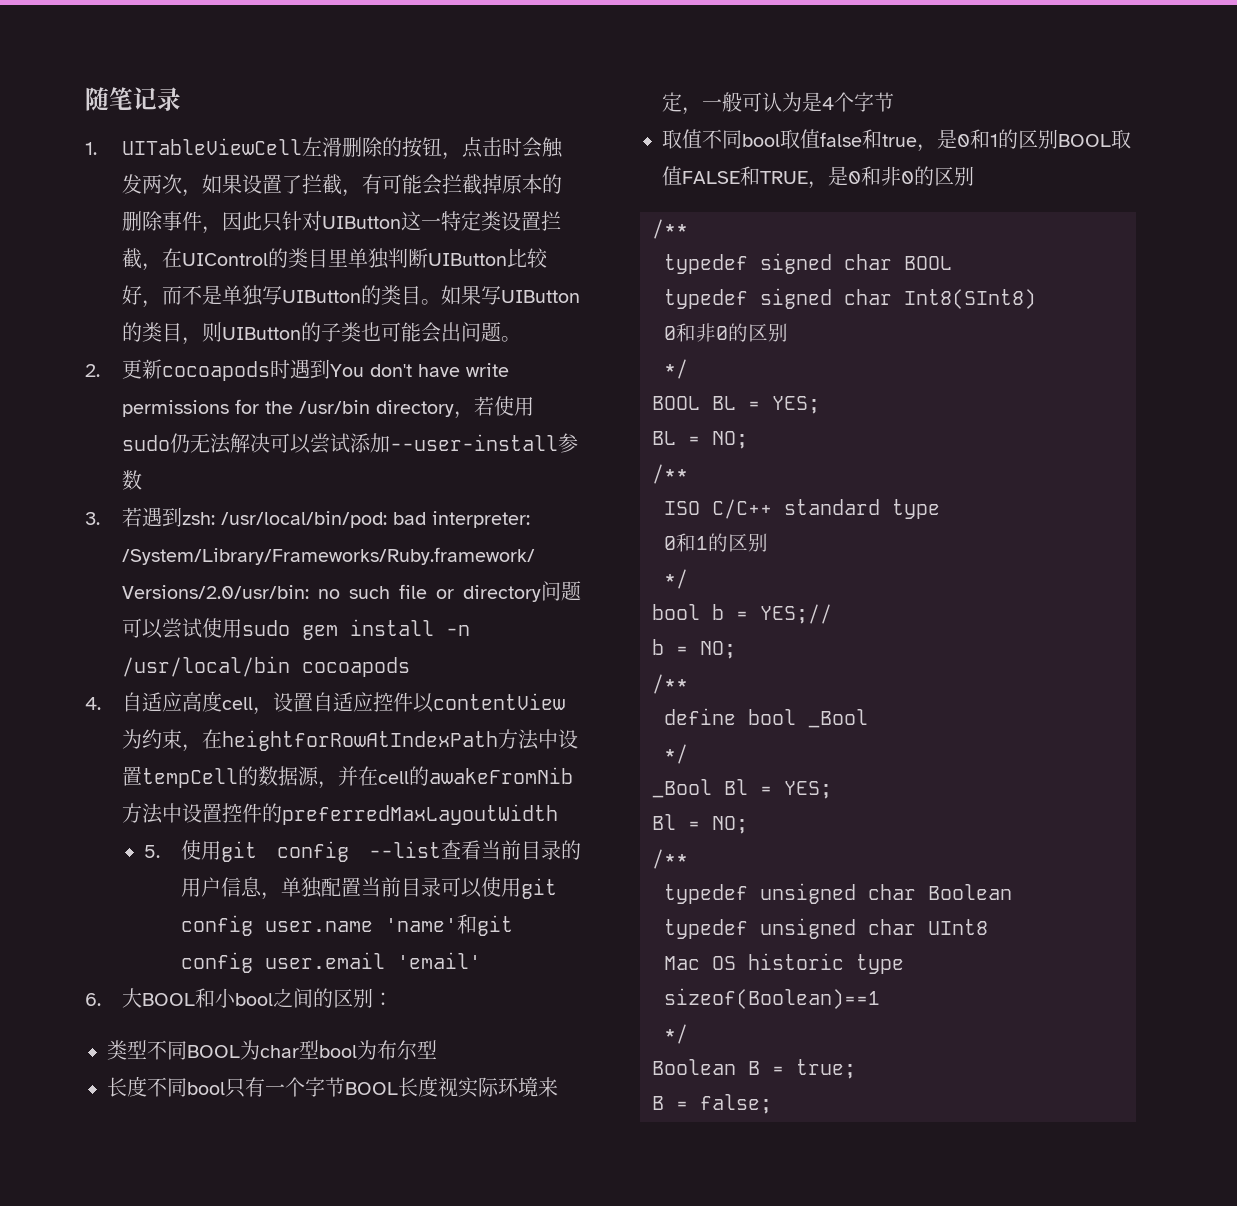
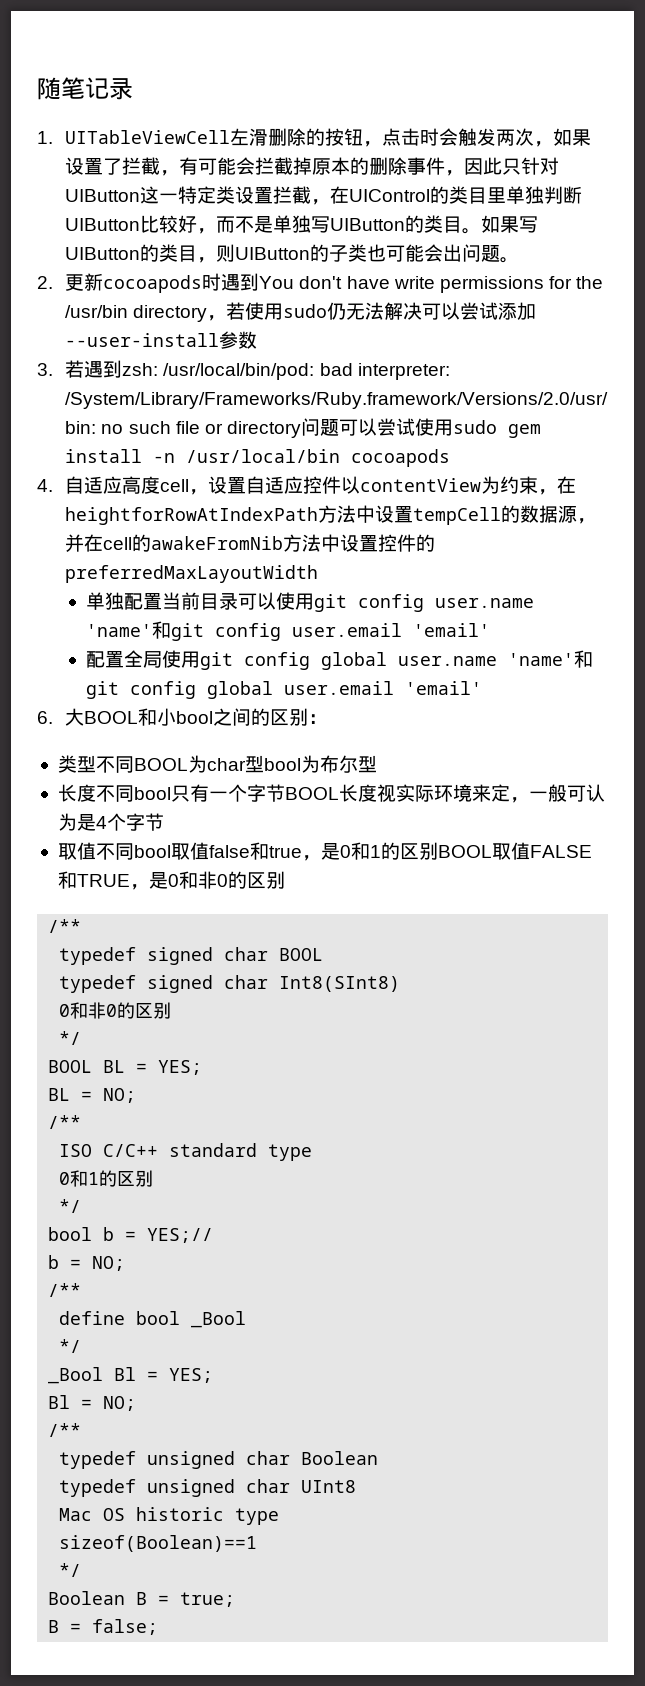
[144,840,581,862] [181,877,282,900] 5.使用git config --list查看当前目录的用户信息， -> (319, 574) none
(482, 960) none -> [86,650,594,670] [86,681,483,699] // 配置全局使用git config global user.name 'name'和git config global user.email 'email'

